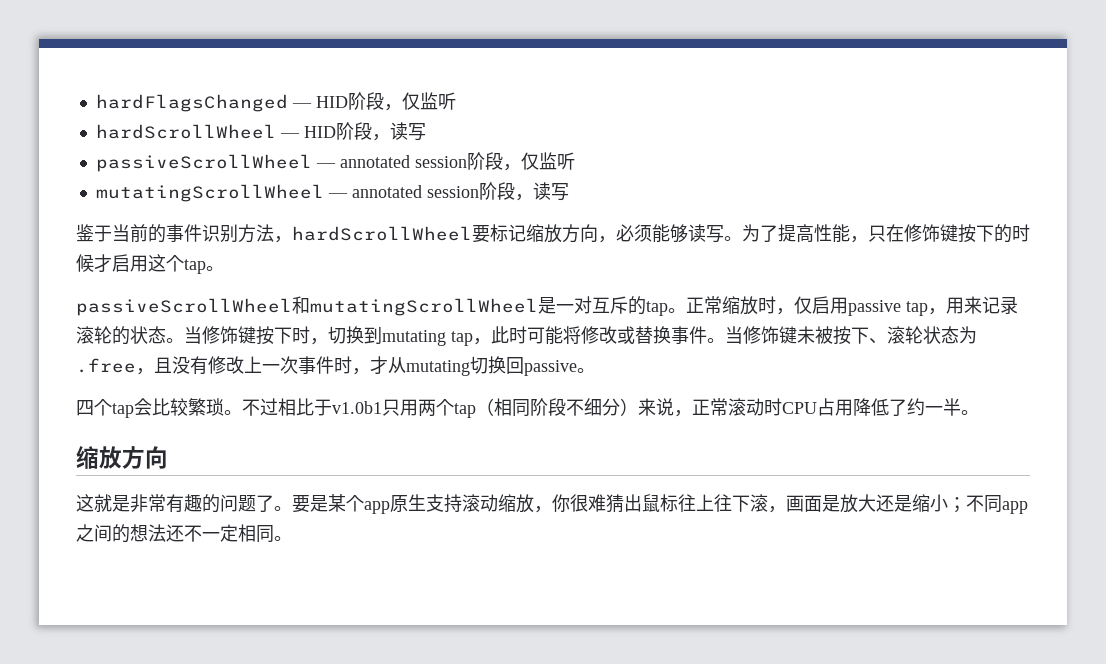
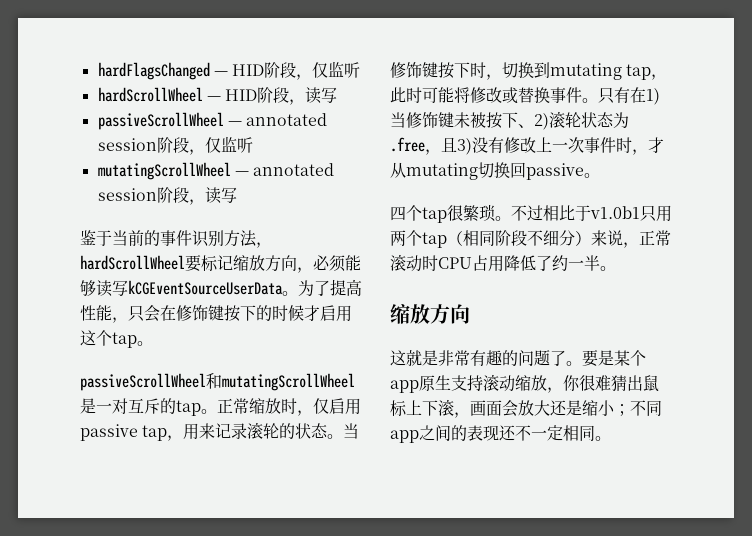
(724, 234) none -> [128,280,283,295] kCGEventSourceUserData
(886, 233) none -> [144,305,160,322] 会
(725, 340) none -> [598,87,660,105] 只有在1)
(887, 341) none -> [534,113,549,130] 2)
(172, 365) none -> [457,138,472,155] 3)
[134,398,188,416] 会比较 -> [447,205,463,221] 很
[678,494,732,512] 往上往 -> [406,400,422,415] 上
[822,495,840,512] 是 -> [502,400,518,417] 会
[130,524,166,542] 想法 -> [467,425,499,441] 表现

